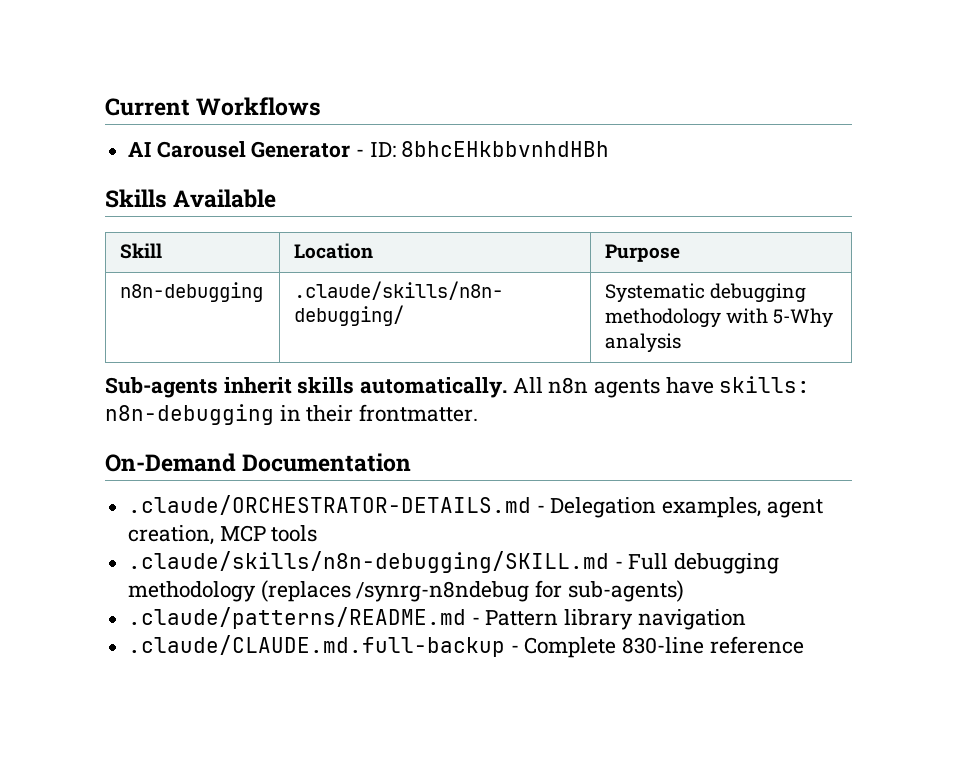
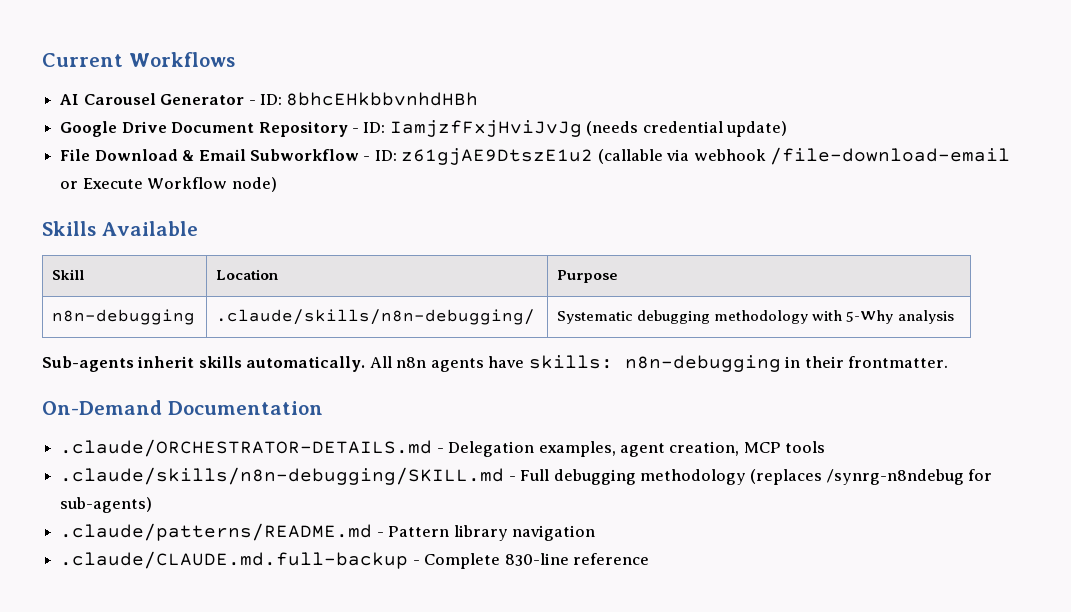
(610, 149) none -> [60,120,788,137] [60,147,1011,165] [60,177,277,192] // Google Drive Document Repository - ID: IamjzfFxjHviJvJg (needs credential update) // File Download & Email Subworkflow - ID: z61gjAE9DtszE1u2 (callable via webhook /file-download-email or Execute Workflow node)

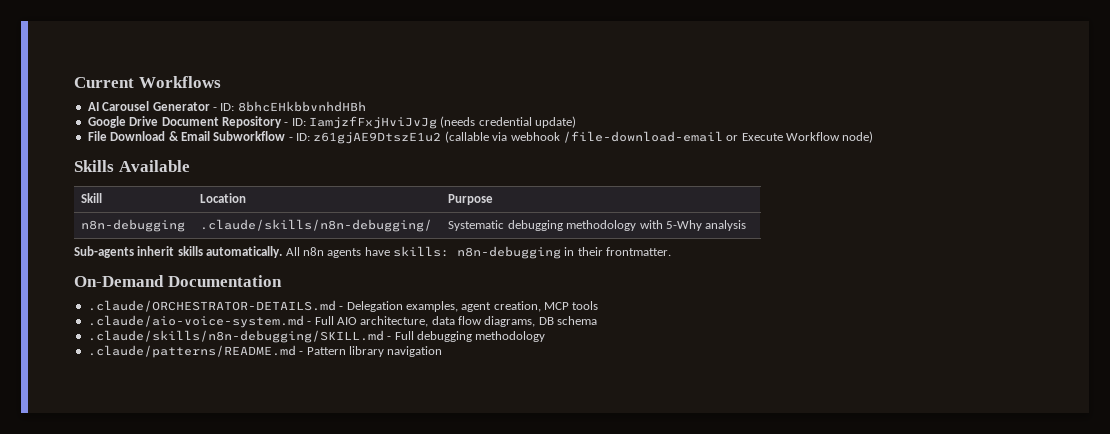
(826, 447) none -> [87,315,598,328] // .claude/aio-voice-system.md - Full AIO architecture, data flow diagrams, DB schema
[750,469,993,485] [60,497,153,513] (replaces /synrg-n8ndebug for sub-agents) -> (546, 336) none
[60,551,649,569] // .claude/CLAUDE.md.full-backup - Complete 830-line reference -> (443, 351) none

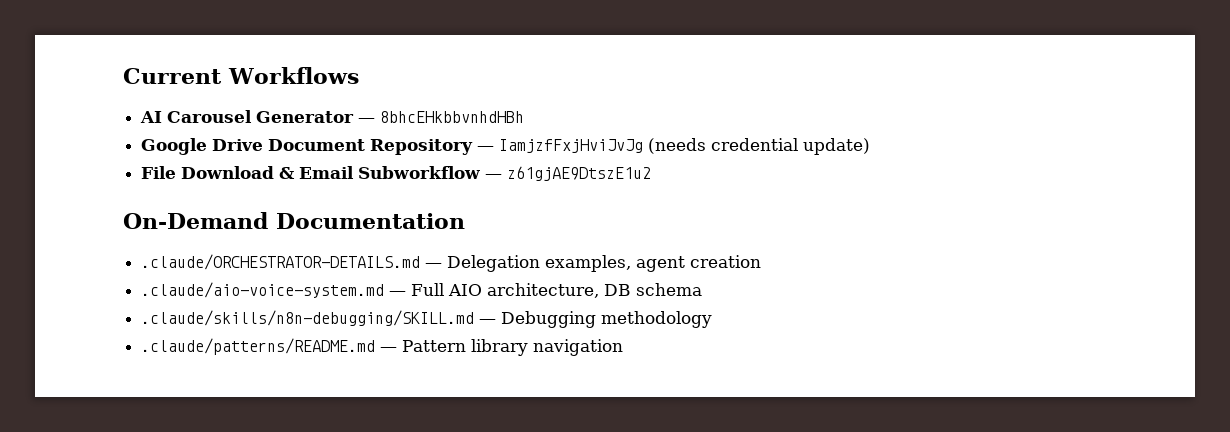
[212,103,235,111] - ID: -> [358,118,376,123] —
[284,118,306,126] - ID: -> [477,146,495,151] —
[288,133,310,141] - ID: -> [485,174,503,179] —
[444,131,874,143] [74,160,190,172] [81,193,103,203] [200,193,247,203] [448,194,494,205] [81,219,186,232] [200,219,433,232] [448,220,747,231] [74,246,672,259] (callable via webhook /file-download-email or Execute Workflow node) // Skills Available // Skill | Location | Purpose // n8n-debugging | .claude/skills/n8n-debugging/ | Systematic debugging methodology with 5-Why analysis // Sub-agents inherit skills automatically. All n8n agents have skills: n8n-debugging in their frontmatter. -> (652, 173) none
[339,306,344,310] - -> [425,263,443,268] —
[493,301,599,312] creation, MCP tools -> [690,255,762,268] creation
[307,321,312,325] - -> [389,291,407,296] —
[431,316,536,327] data flow diagrams, -> (600, 290) none
[387,331,472,342] - Full debugging -> [479,311,597,328] — Debugging
[299,351,304,355] - -> [380,347,398,352] —

